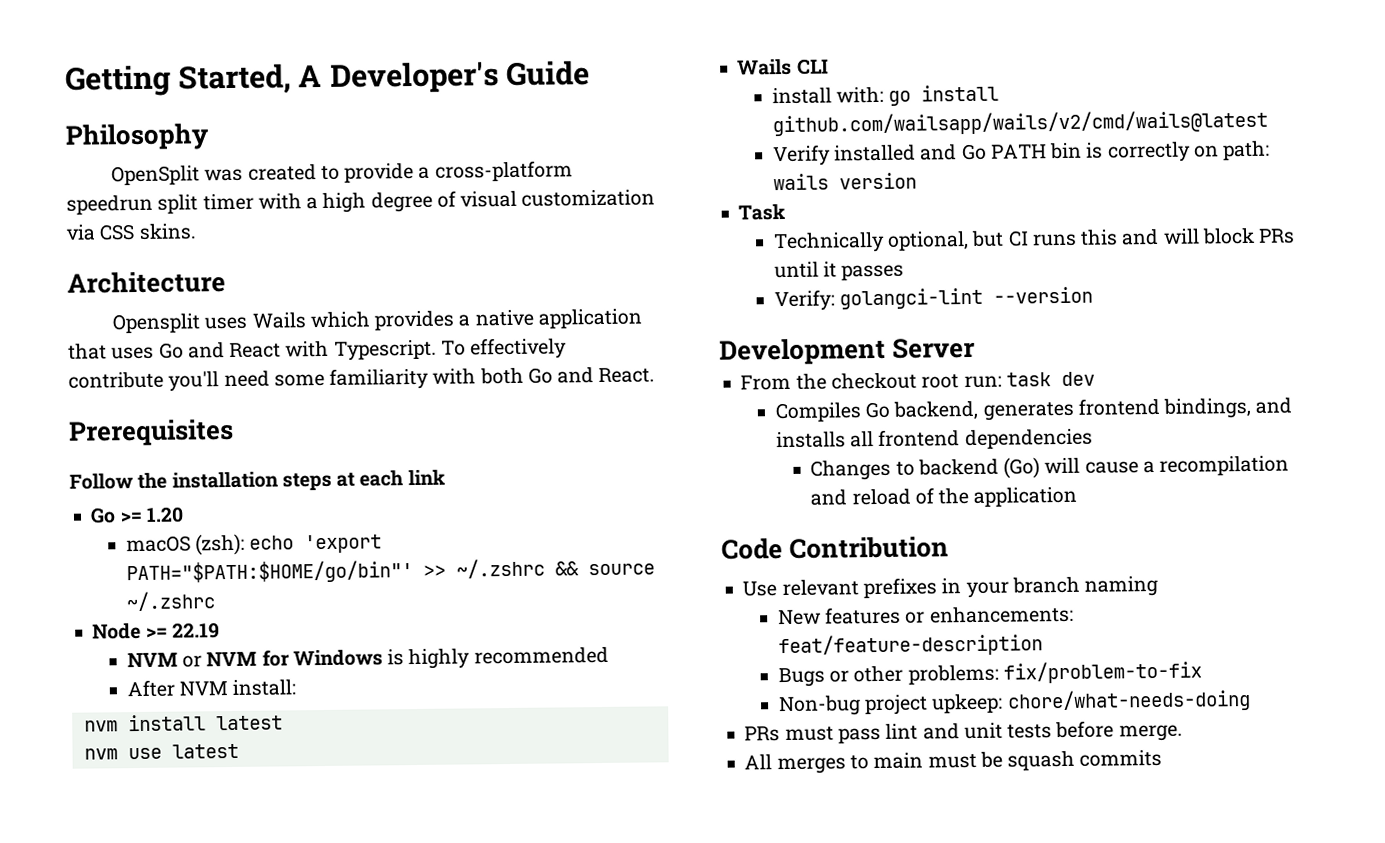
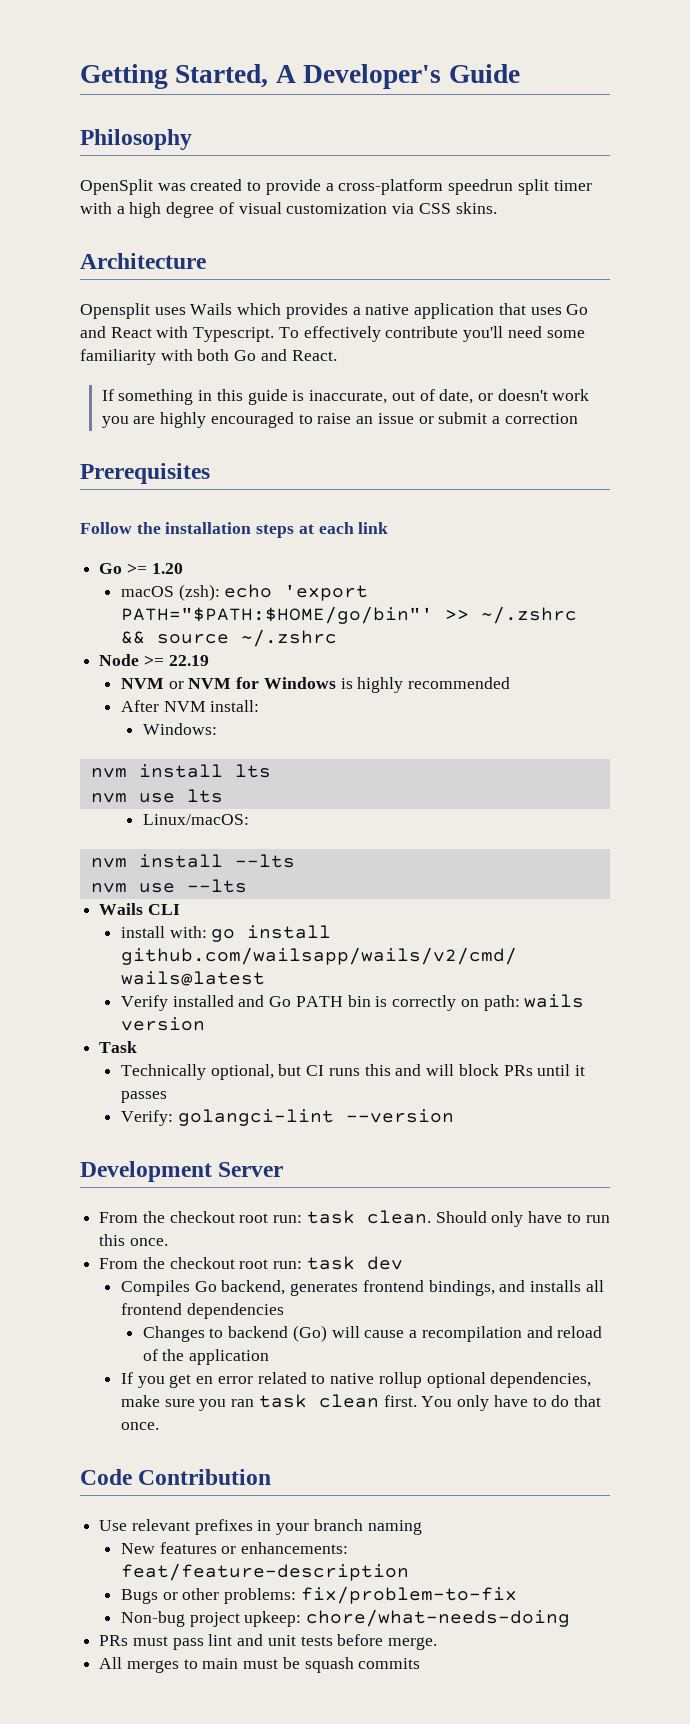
(656, 375) none -> [101,389,590,405] [101,412,578,428] // If something in this guide is inaccurate, out of date, or doesn't work you are highly encouraged to raise an issue or submit a correction
[83,714,283,732] [83,743,239,760] // nvm install latest // nvm use latest -> [142,723,217,735] [90,764,271,778] [90,789,223,803] [142,814,249,825] [90,854,295,868] [90,879,247,893] // Windows: // nvm install lts // nvm use lts // Linux/macOS: // nvm install --lts // nvm use --lts
(976, 348) none -> [99,1210,610,1227] [99,1234,168,1246] // From the checkout root run: task clean. Should only have to run this once.
(1078, 496) none -> [120,1372,592,1388] [120,1394,601,1411] [120,1422,159,1430] // If you get en error related to native rollup optional dependencies, make sure you ran task clean first. You only have to do that once.

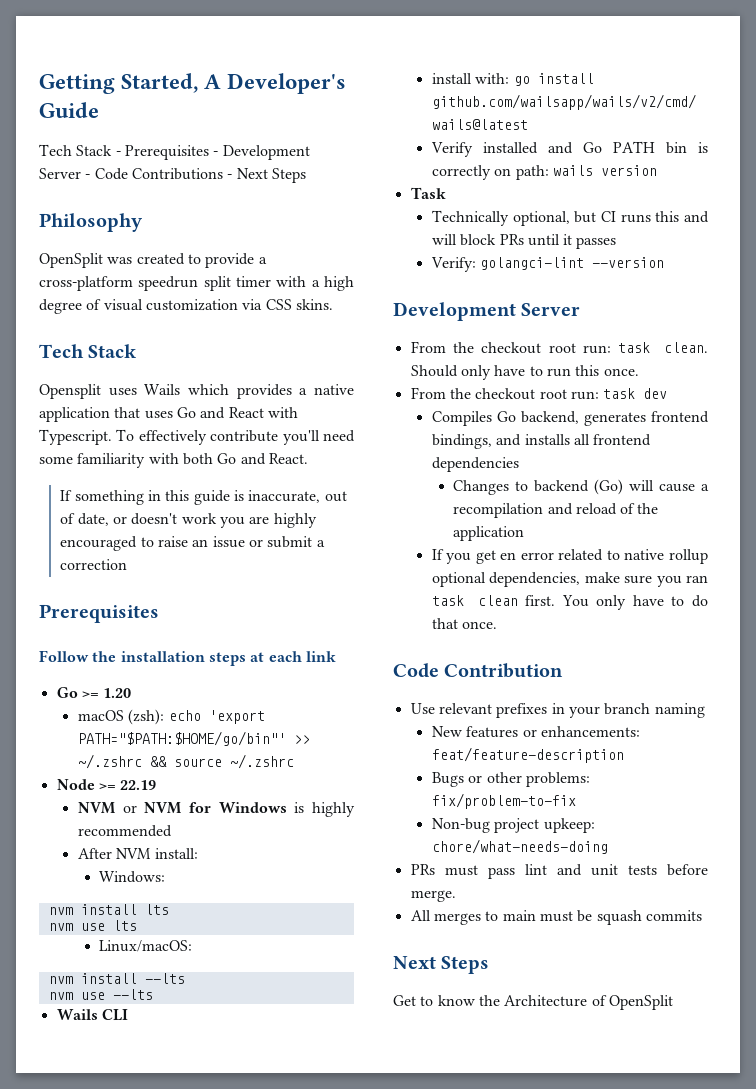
(520, 73) none -> [39,144,310,160] [39,168,306,183] // Tech Stack - Prerequisites - Development Server - Code Contributions - Next Steps
[80,253,206,269] Architecture -> [39,344,138,358] Tech Stack
(421, 1663) none -> [393,956,490,974] [393,995,673,1010] // Next Steps // Get to know the Architecture of OpenSplit

